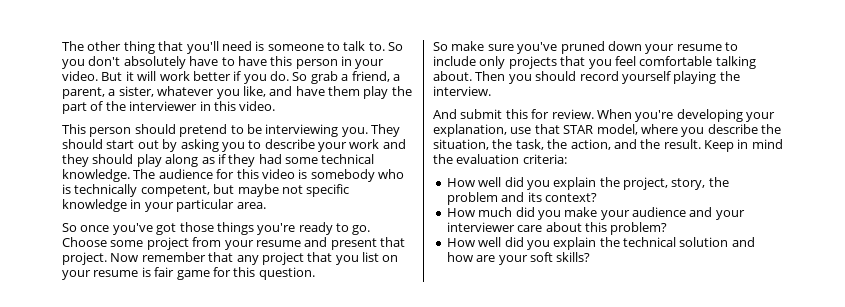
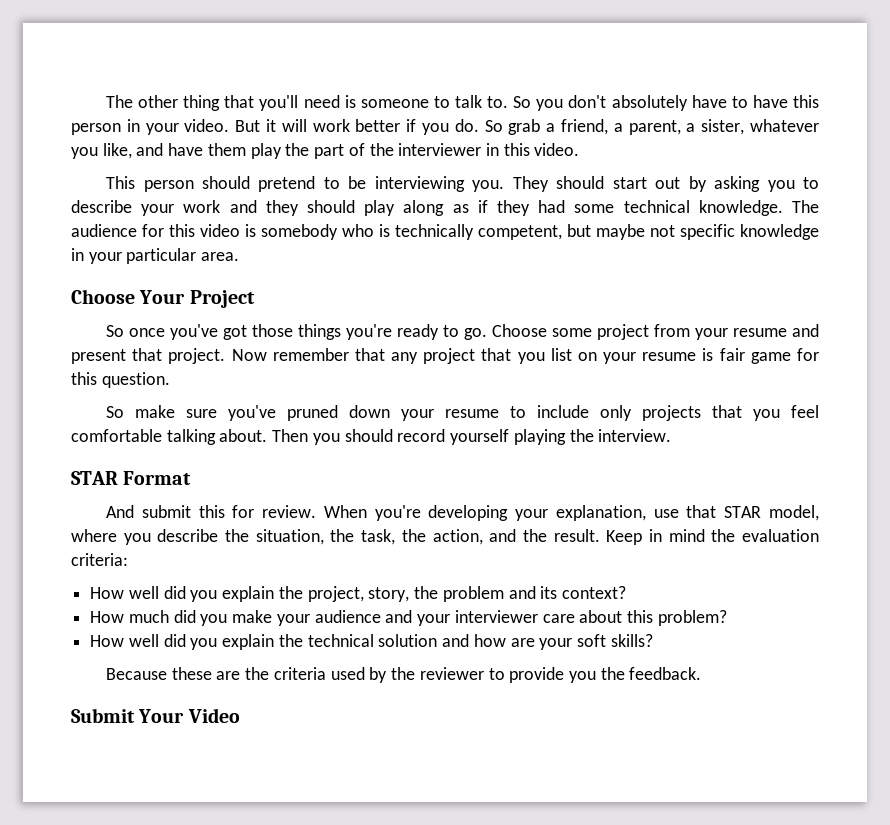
(266, 205) none -> [71,289,255,308] // Choose Your Project
(491, 91) none -> [71,471,192,485] // STAR Format
(591, 257) none -> [106,667,702,683] [71,708,240,723] // Because these are the criteria used by the reviewer to provide you the feedback. // Submit Your Video

